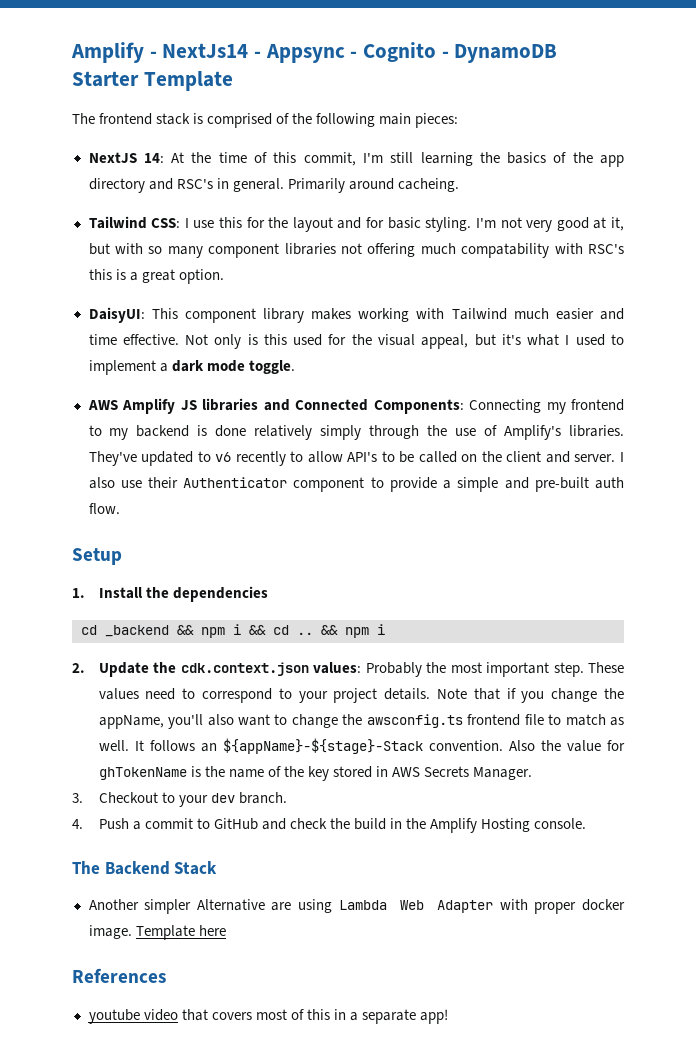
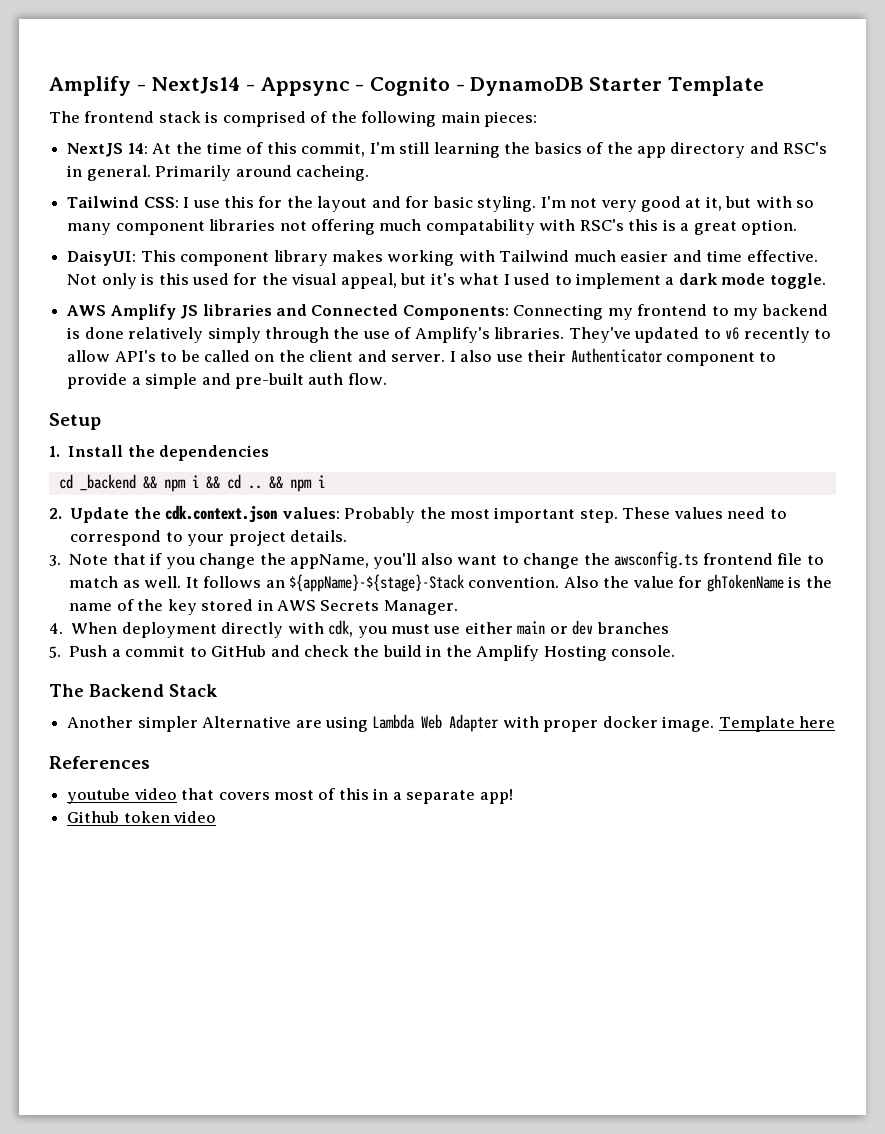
(431, 694) none -> [49,555,61,566] // 3.
[72,792,287,807] [72,819,83,829] 3. Checkout to your dev branch. // 4. -> [49,620,669,638] [49,646,61,658] 4. When deployment directly with cdk, you must use either main or dev branches // 5.
(449, 1016) none -> [67,811,217,823] // Github token video

